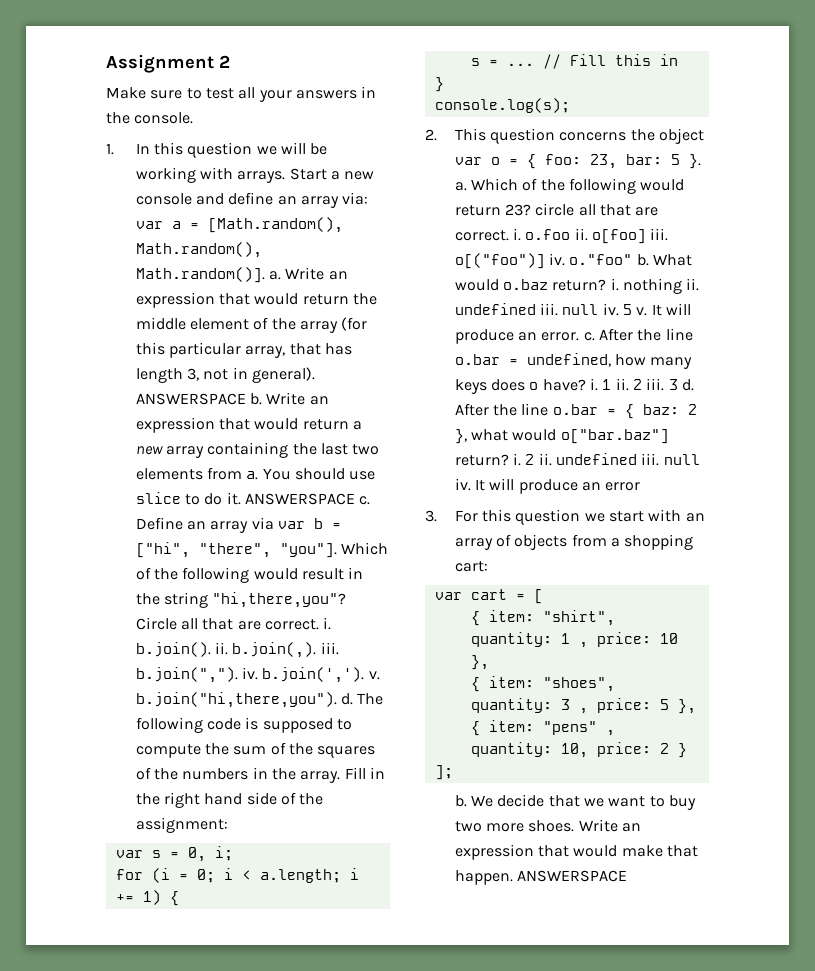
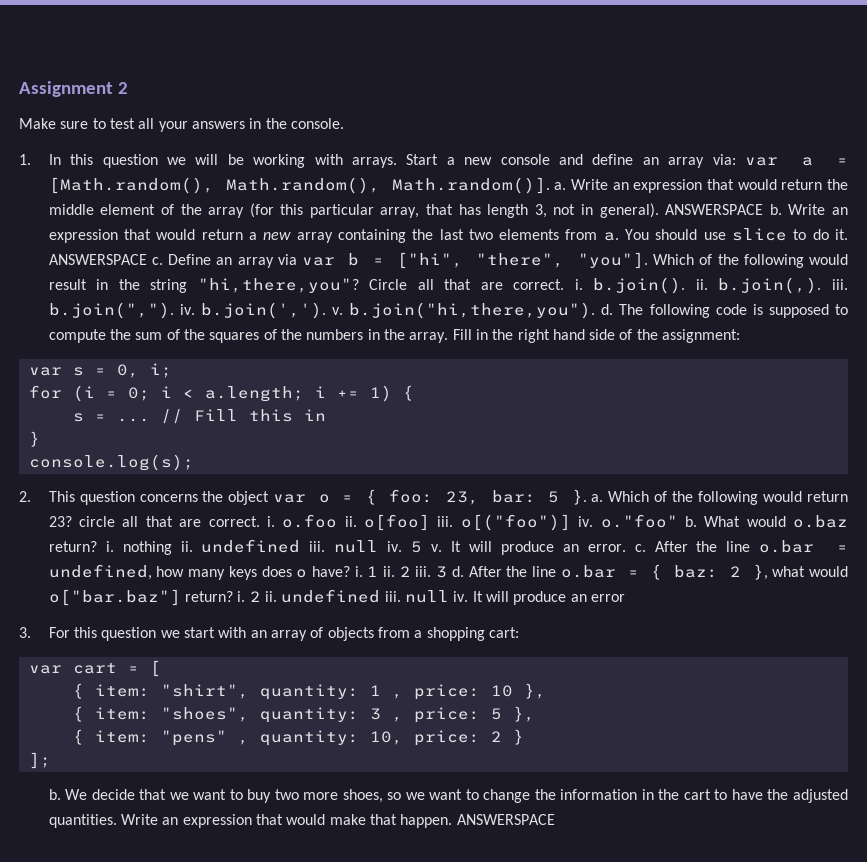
[528,820,575,832] shoes. -> [342,789,848,803] [48,814,117,828] shoes, so we want to change the information in the cart to have the adjusted quantities.

